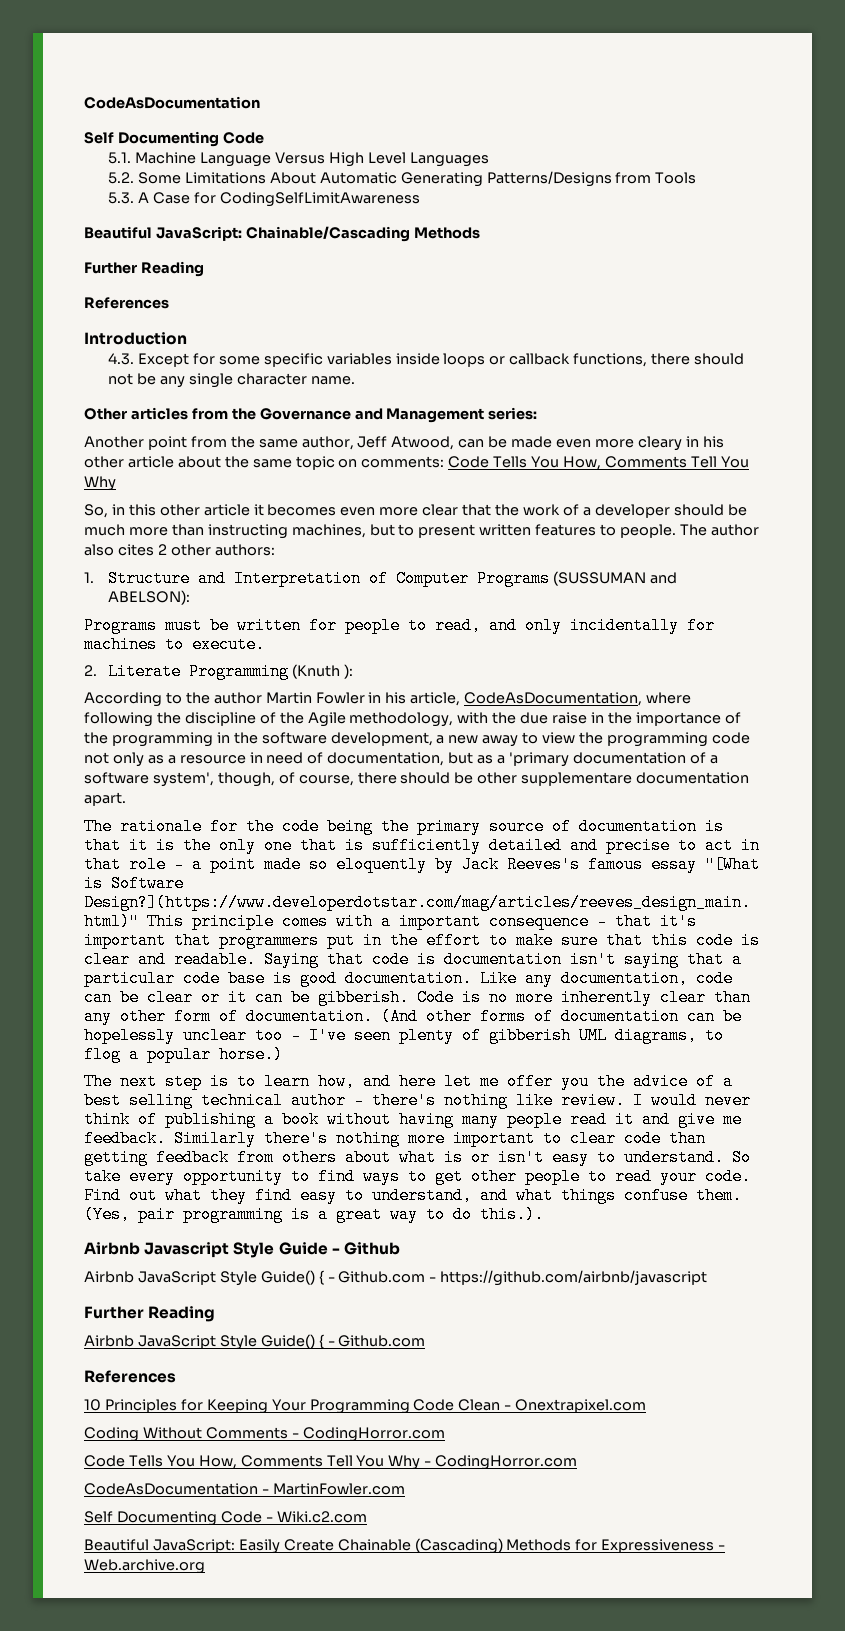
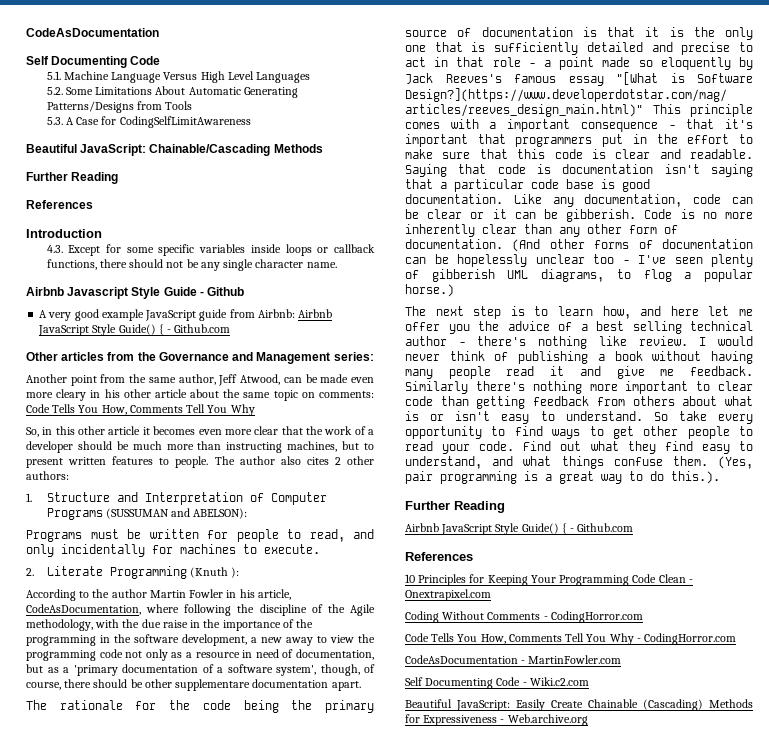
(355, 380) none -> [26,287,245,299] [39,309,333,321] [38,324,231,336] // Airbnb Javascript Style Guide - Github // A very good example JavaScript guide from Airbnb: Airbnb JavaScript Style Guide() { - Github.com
[84,1242,400,1258] [84,1270,708,1286] // Airbnb Javascript Style Guide - Github // Airbnb JavaScript Style Guide() { - Github.com - https://github.com/airbnb/javascript -> (720, 477) none

